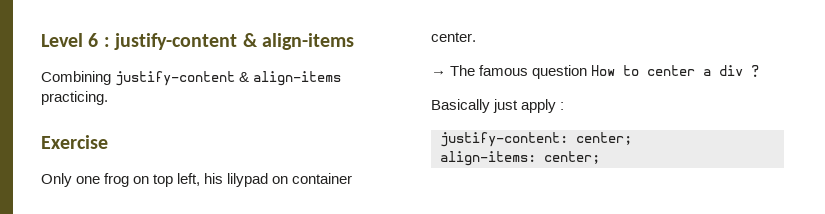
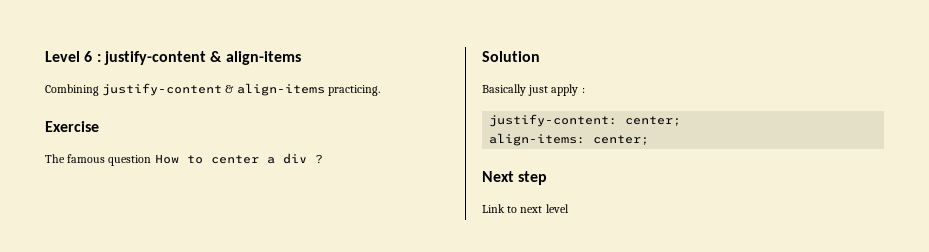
[41,173,353,187] [431,32,476,42] [431,70,446,76] Only one frog on top left, his lilypad on container center. // → -> (99, 126) none
(760, 71) none -> [482,51,540,62] // Solution
(600, 157) none -> [482,171,548,185] [482,204,569,213] // Next step // Link to next level

